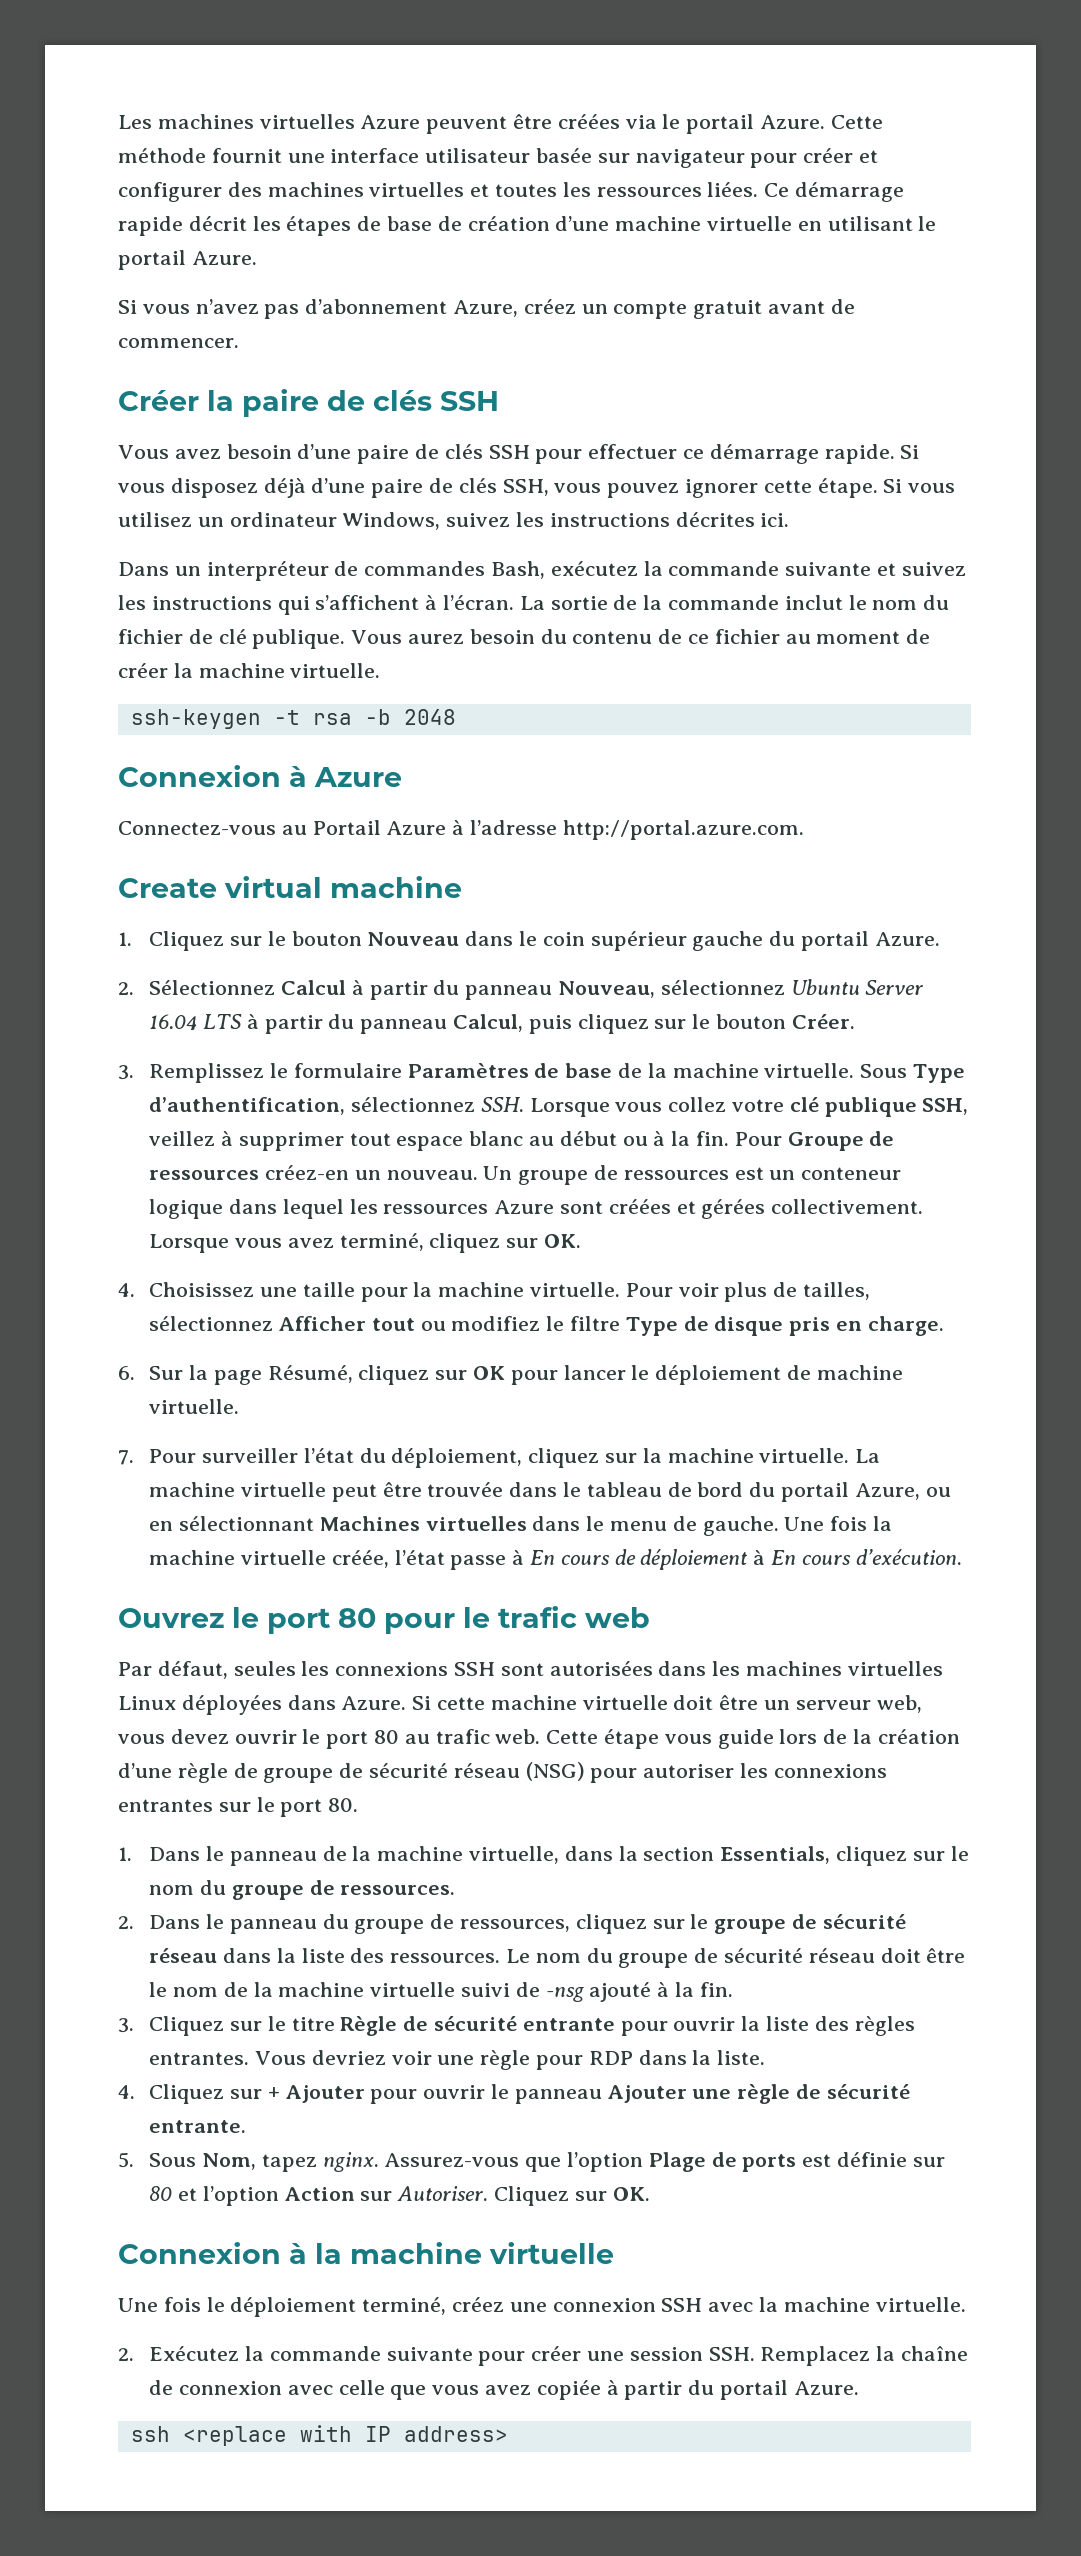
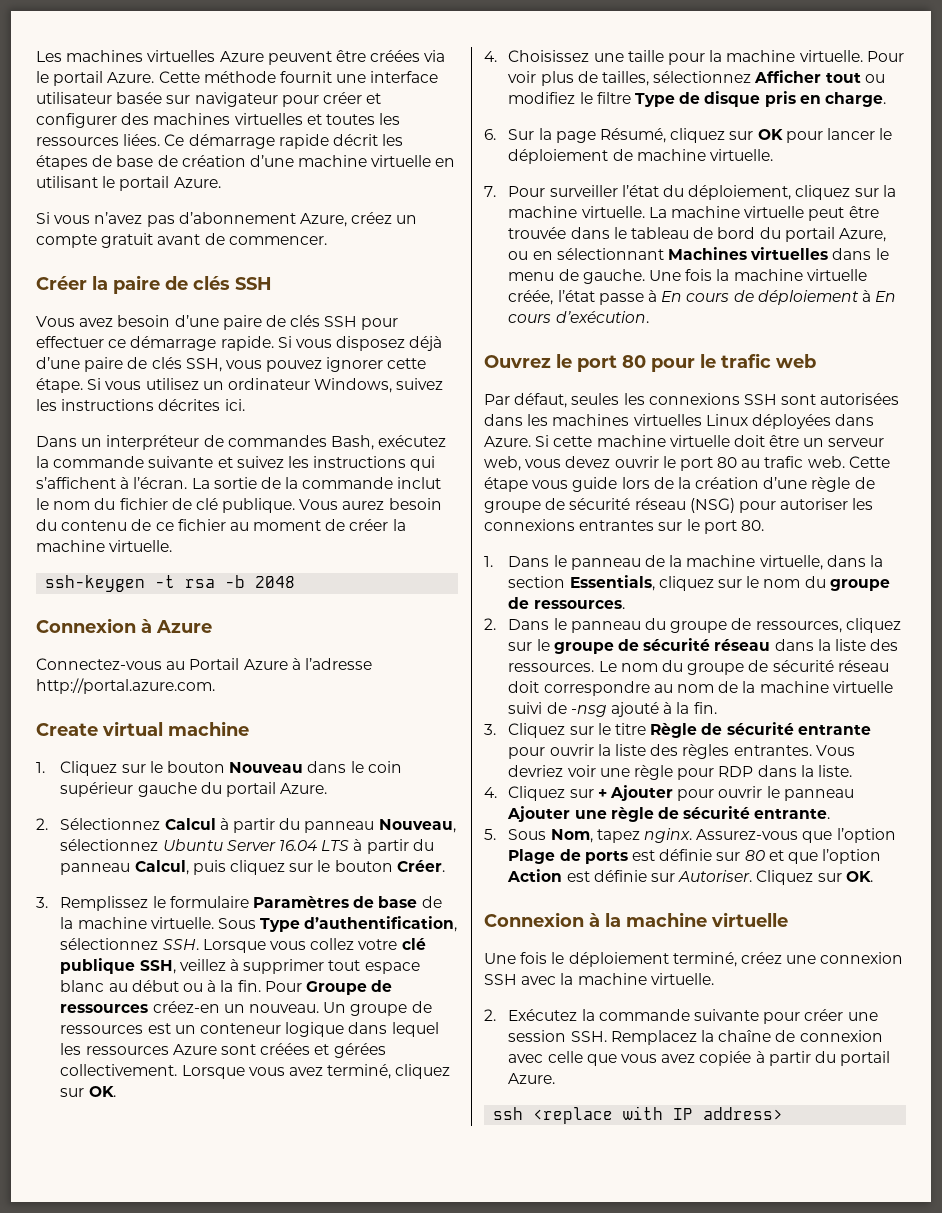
[926,1948,966,1963] [149,1982,168,1997] être le -> [543,681,673,696] correspondre au
(197, 2194) none -> [787,852,818,864] que
(355, 2194) none -> [566,870,647,882] est définie

